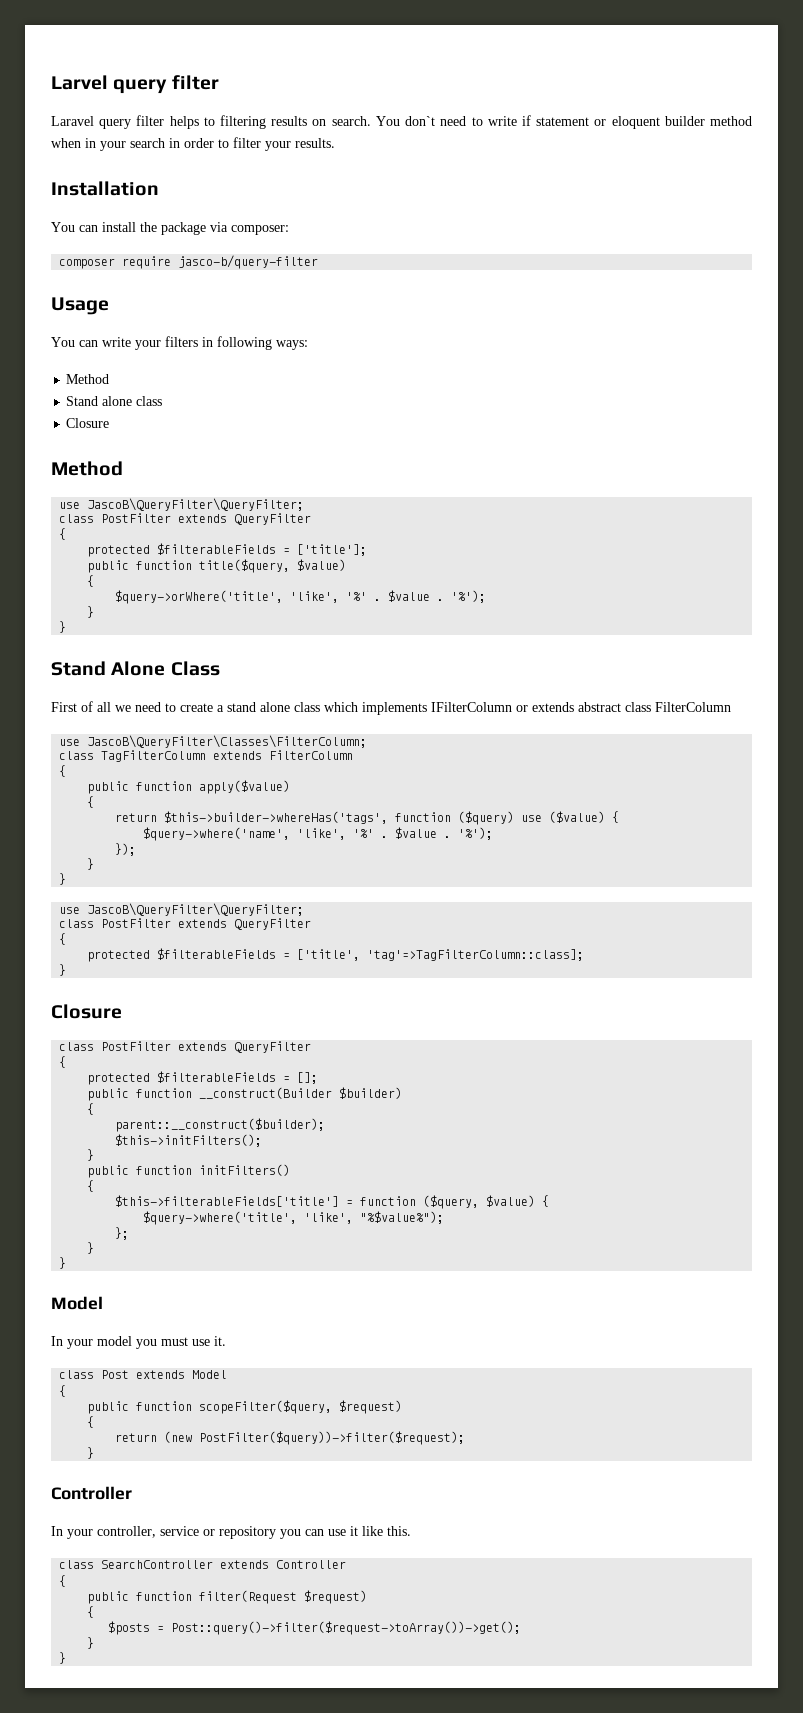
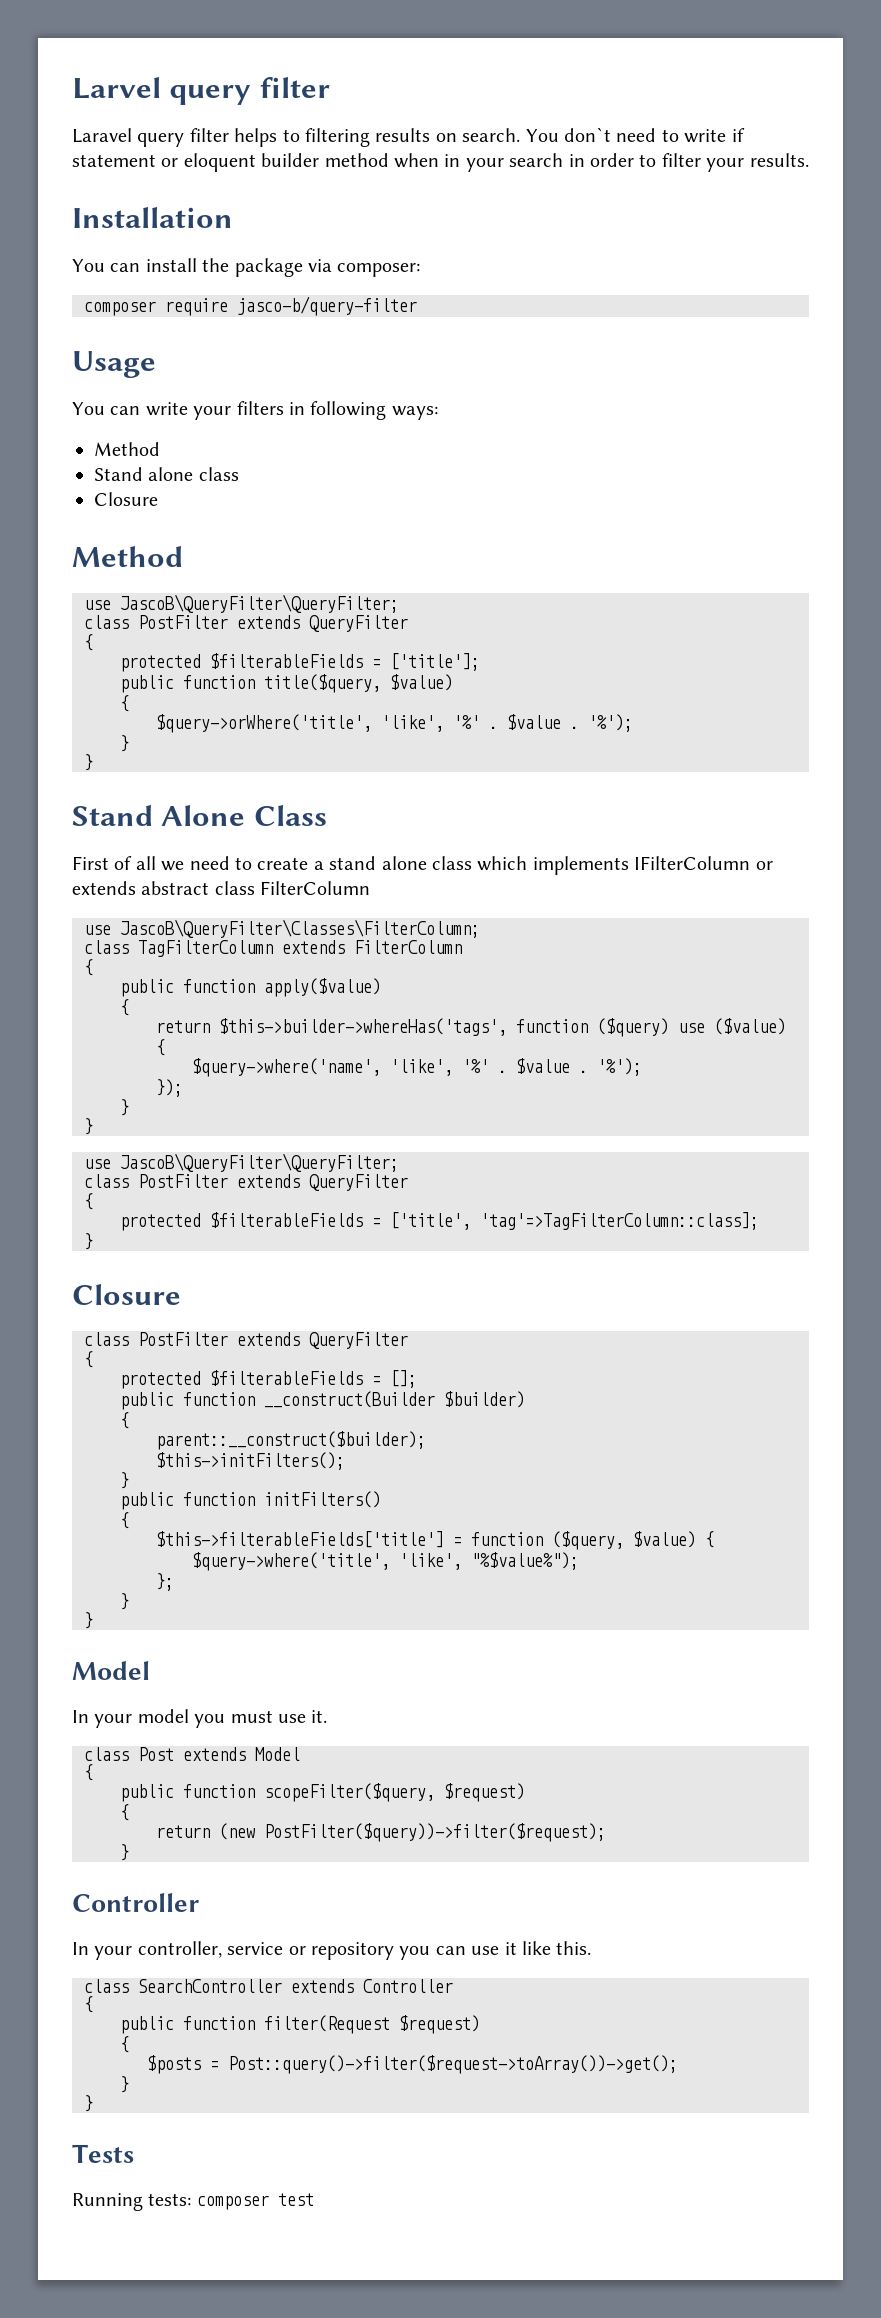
(67, 1658) none -> [72,2144,134,2163] [72,2193,314,2211] // Tests // Running tests: composer test

